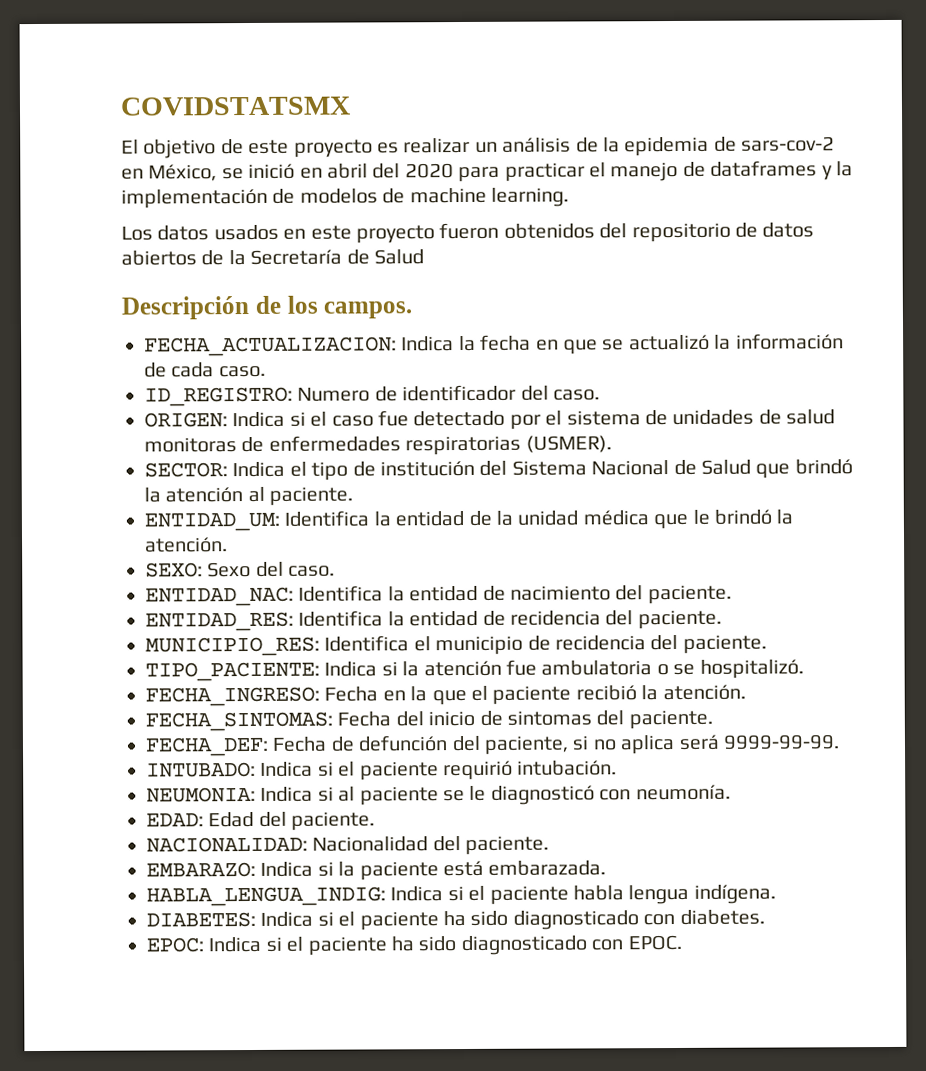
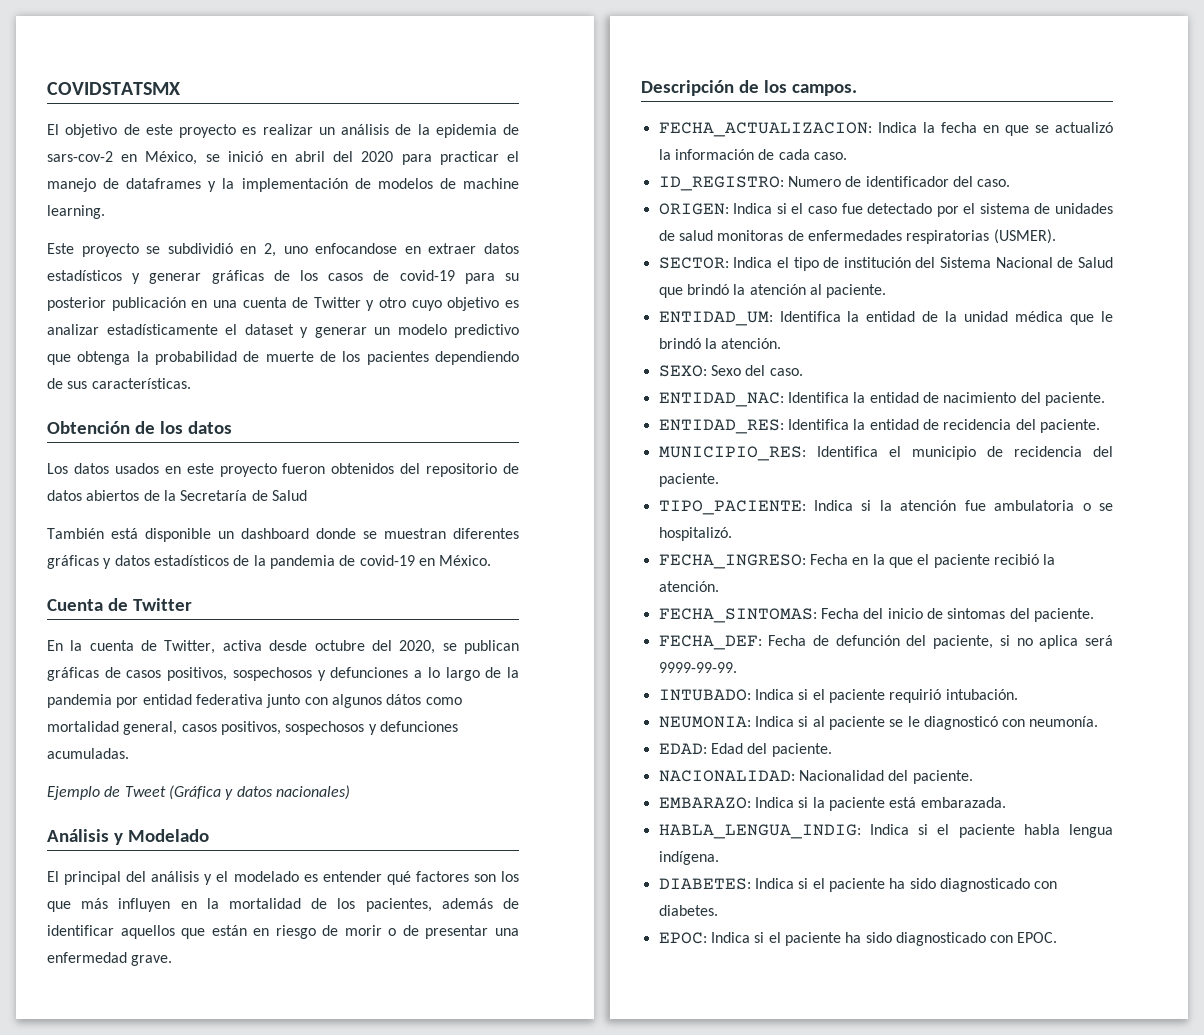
(569, 197) none -> [47,243,519,257] [47,270,519,284] [47,297,519,311] [47,324,519,338] [47,351,519,365] [47,378,191,389] [47,421,232,434] // Este proyecto se subdividió en 2, uno enfocandose en extraer datos estadísticos y generar gráficas de los casos de covid-19 para su posterior publicación en una cuenta de Twitter y otro cuyo objetivo es analizar estadísticamente el dataset y generar un modelo predictivo que obtenga la probabilidad de muerte de los pacientes dependiendo de sus características. // Obtención de los datos
(424, 257) none -> [47,528,519,542] [47,555,492,569] [47,598,192,611] [47,640,519,654] [47,667,520,681] [47,694,462,708] [47,721,458,735] [47,748,129,759] [47,785,350,800] [47,829,209,845] [47,871,519,885] [47,898,519,912] [47,925,520,939] [47,952,173,966] // También está disponible un dashboard donde se muestran diferentes gráficas y datos estadísticos de la pandemia de covid-19 en México. // Cuenta de Twitter // En la cuenta de Twitter, activa desde octubre del 2020, se publican gráficas de casos positivos, sospechosos y defunciones a lo largo de la pandemia por entidad federativa junto con algunos dátos como mortalidad general, casos positivos, sospechosos y defunciones acumuladas. // Ejemplo de Tweet (Gráfica y datos nacionales) // Análisis y Modelado // El principal del análisis y el modelado es entender qué factores son los que más influyen en la mortalidad de los pacientes, además de identificar aquellos que están en riesgo de morir o de presentar una enfermedad grave.

